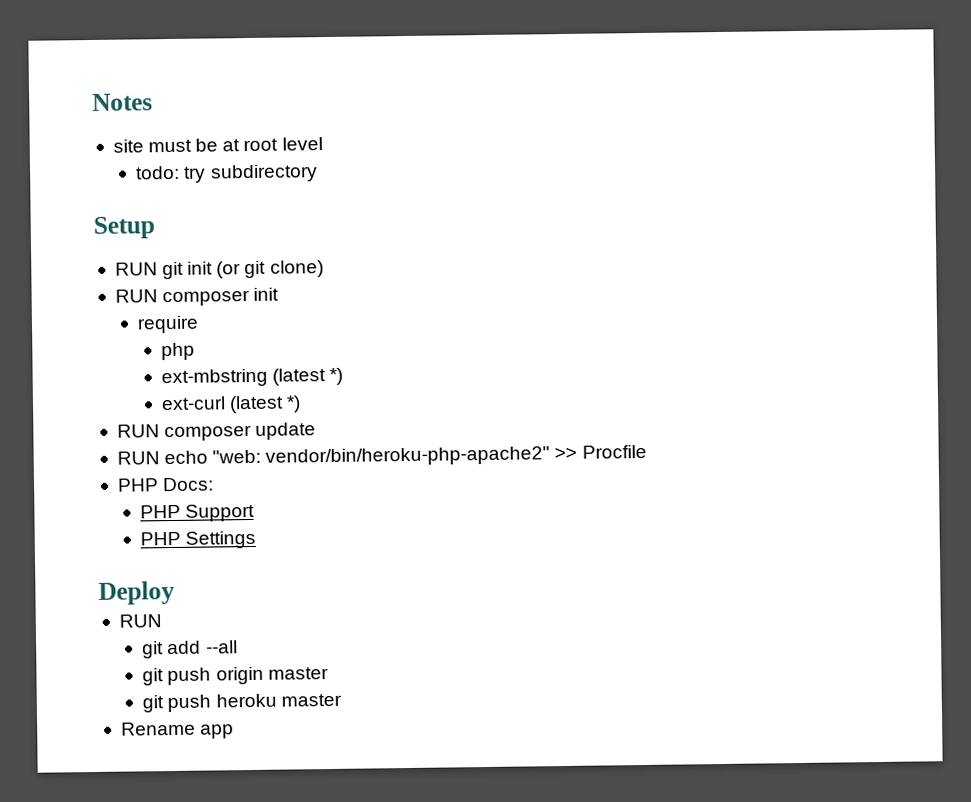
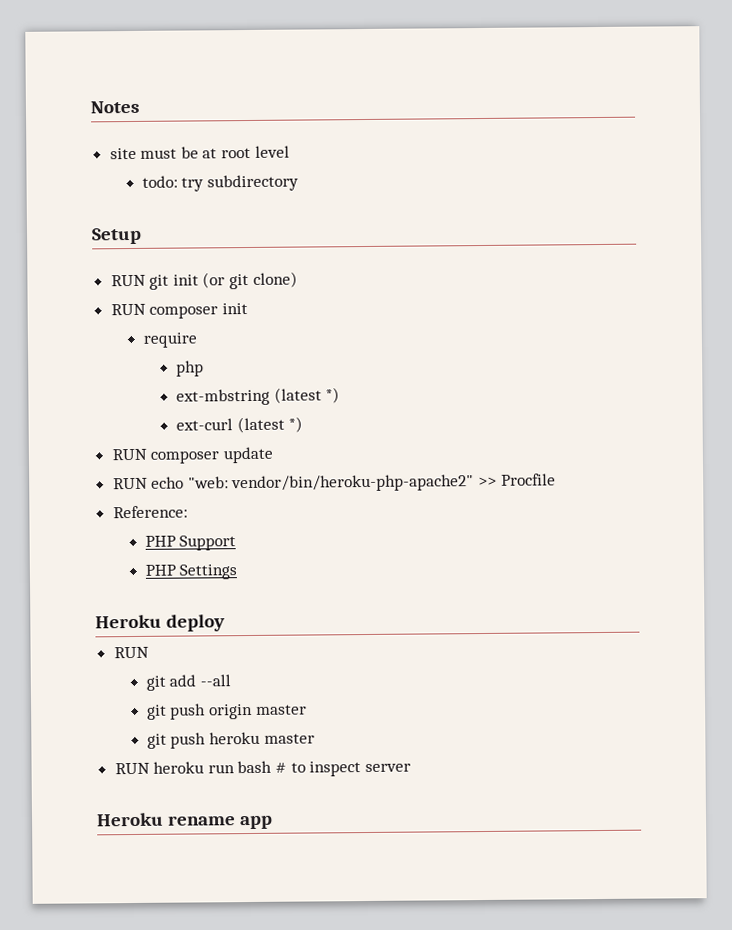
[116,477,215,492] PHP Docs: -> [112,505,188,519] Reference:
[98,580,175,605] Deploy -> [95,614,225,632] Heroku deploy
[120,721,196,736] Rename -> [114,760,411,777] [96,812,236,827] RUN heroku run bash # to inspect server // Heroku rename

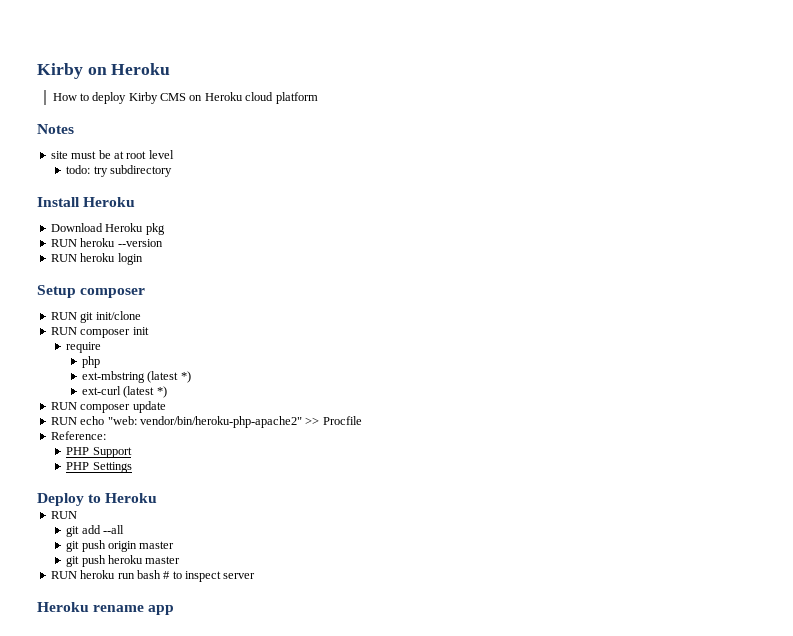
(90, 107) none -> [37,63,171,79] [52,92,318,104] Kirby on Heroku // How to deploy Kirby CMS on Heroku cloud platform //
(300, 183) none -> [37,197,136,207] [50,223,165,235] [50,238,163,247] [50,253,143,265] // Install Heroku // Download Heroku pkg // RUN heroku --version // RUN heroku login
(142, 236) none -> [80,288,146,298] composer
[172,271,298,290] init (or git clone) -> [95,311,141,320] init/clone
[95,614,225,632] Heroku deploy -> [37,493,158,506] Deploy to Heroku

